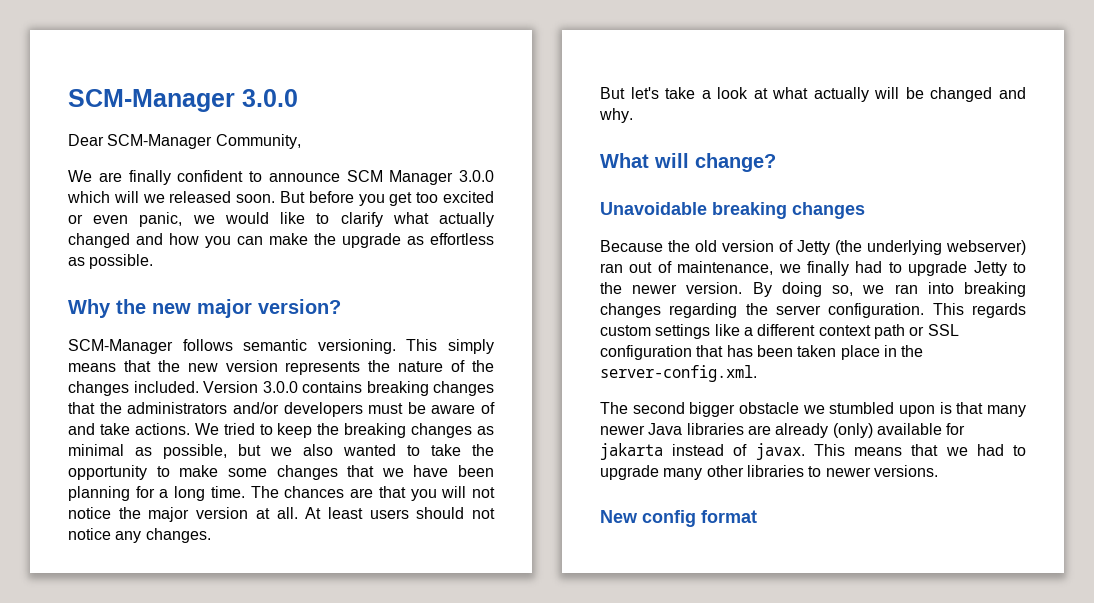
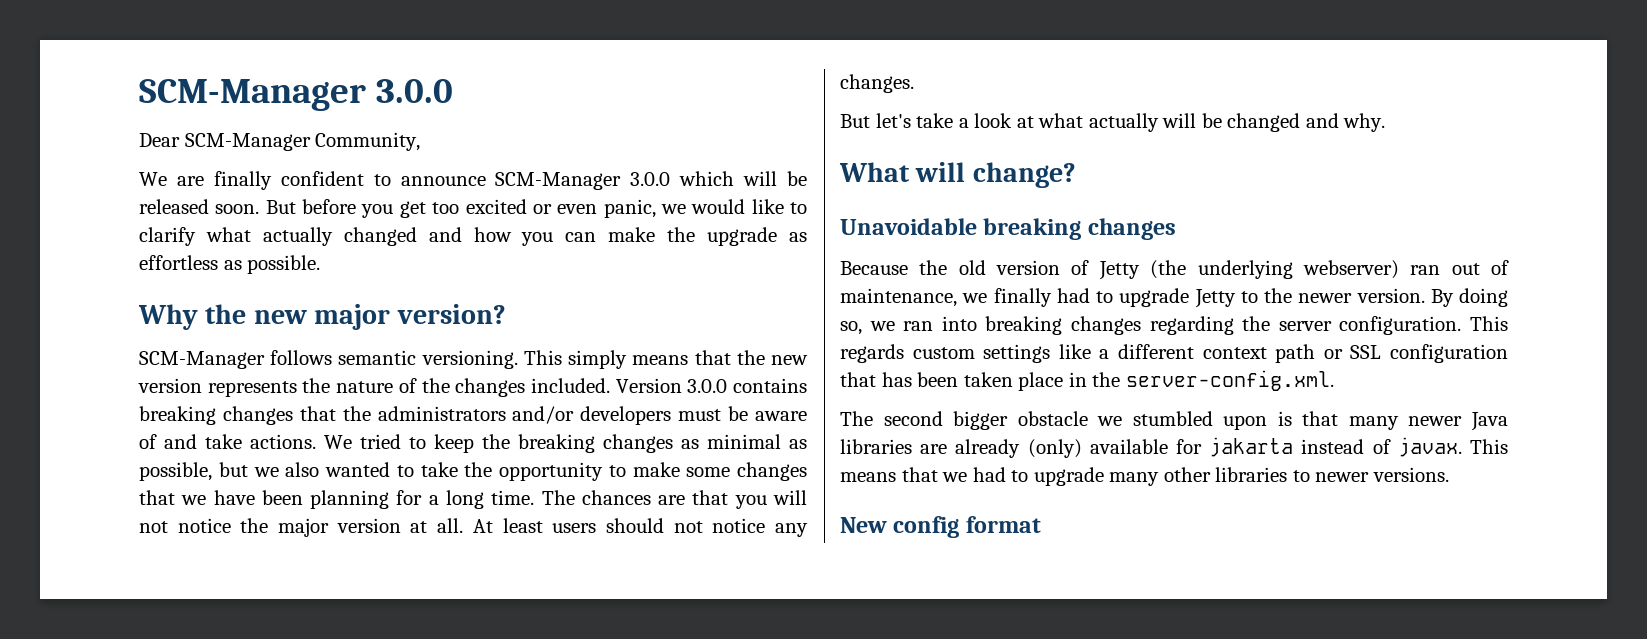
[346,170,454,185] SCM Manager -> [495,172,622,190] SCM-Manager
[142,194,165,203] we -> [786,171,807,186] be

